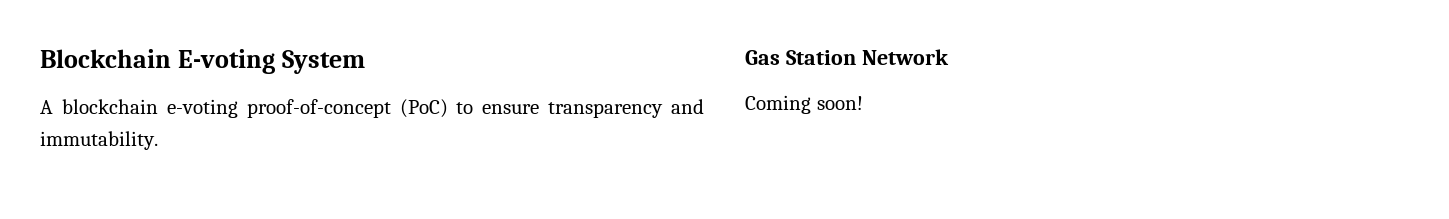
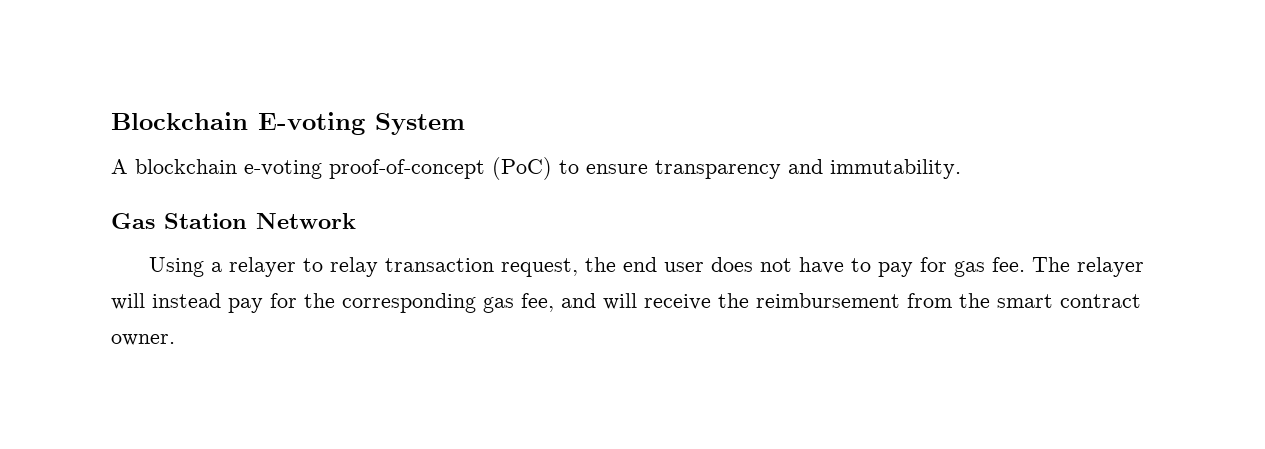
[745,95,863,114] Coming soon! -> [148,257,1144,277] [111,293,1141,313] [111,334,175,346] Using a relayer to relay transaction request, the end user does not have to pay for gas fee. The relayer will instead pay for the corresponding gas fee, and will receive the reimbursement from the smart contract owner.

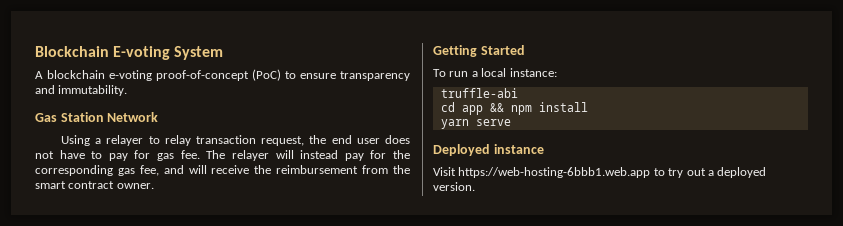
(175, 340) none -> [433,45,525,57] [433,68,557,77] [440,88,518,98] [440,102,588,115] [440,119,511,129] [433,144,544,156] [433,167,767,178] [433,182,475,191] // Getting Started // To run a local instance: // truffle-abi // cd app && npm install // yarn serve // Deployed instance // Visit https://web-hosting-6bbb1.web.app to try out a deployed version.

